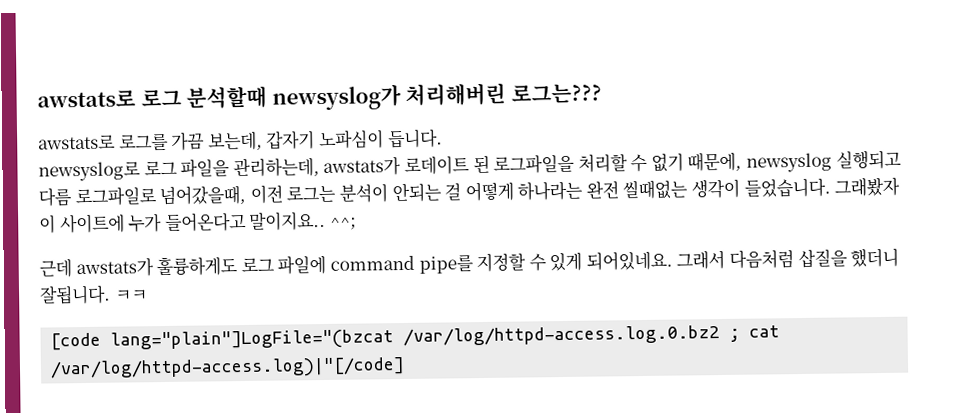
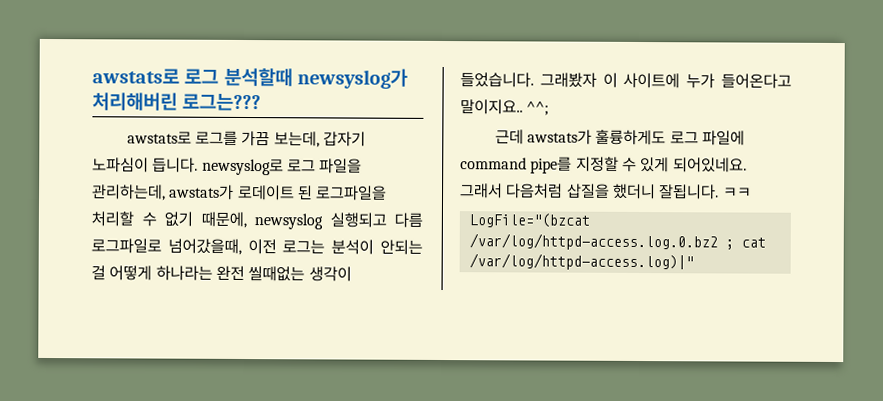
(443, 139) // -> (199, 165) none
[50,329,395,351] [code lang="plain"]LogFile="(bzcat -> [468,213,590,228] LogFile="(bzcat
[50,356,406,380] /var/log/httpd-access.log)|"[/code] -> [468,253,694,271] /var/log/httpd-access.log)|"

